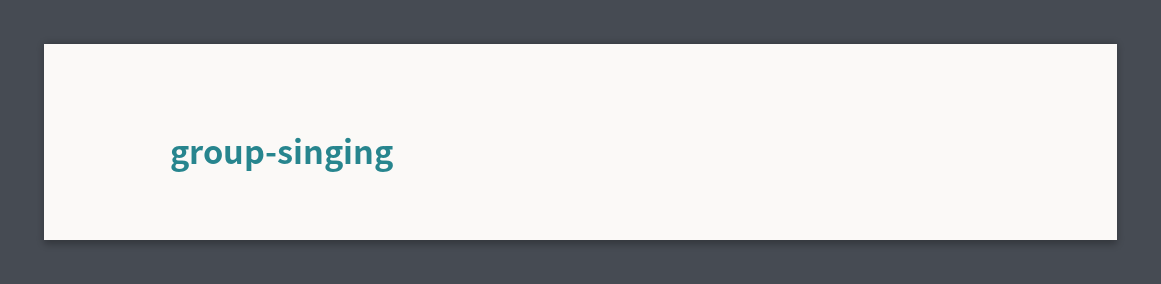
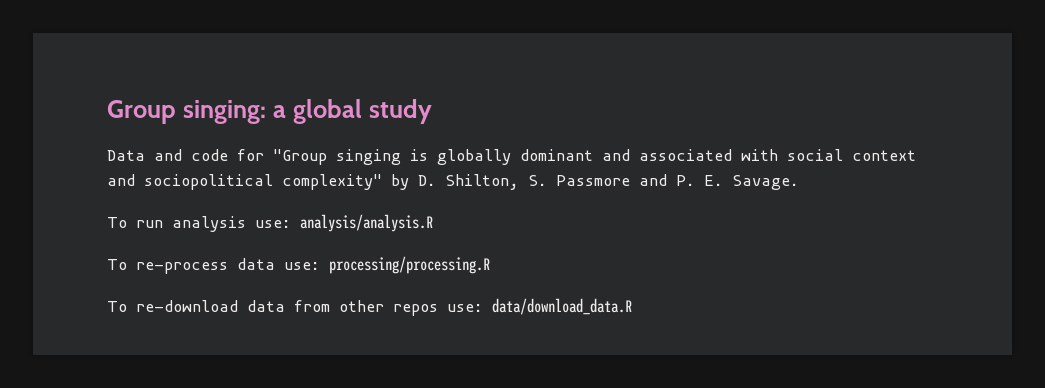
[170,137,393,172] group-singing -> [107,99,432,124] [107,149,916,165] [107,174,799,190] [107,214,433,232] [107,256,490,274] [107,298,632,316] Group singing: a global study // Data and code for "Group singing is globally dominant and associated with social context and sociopolitical complexity" by D. Shilton, S. Passmore and P. E. Savage. // To run analysis use: analysis/analysis.R // To re-process data use: processing/processing.R // To re-download data from other repos use: data/download_data.R

